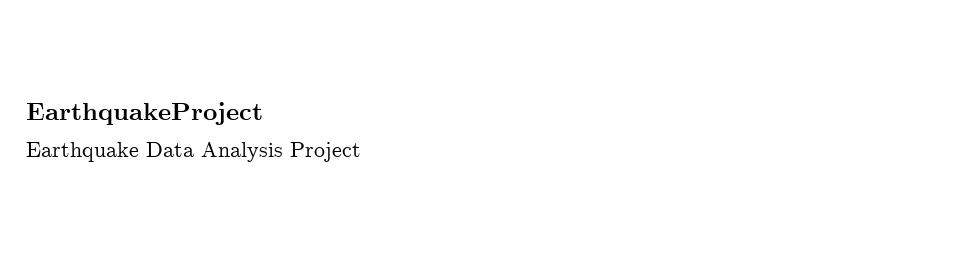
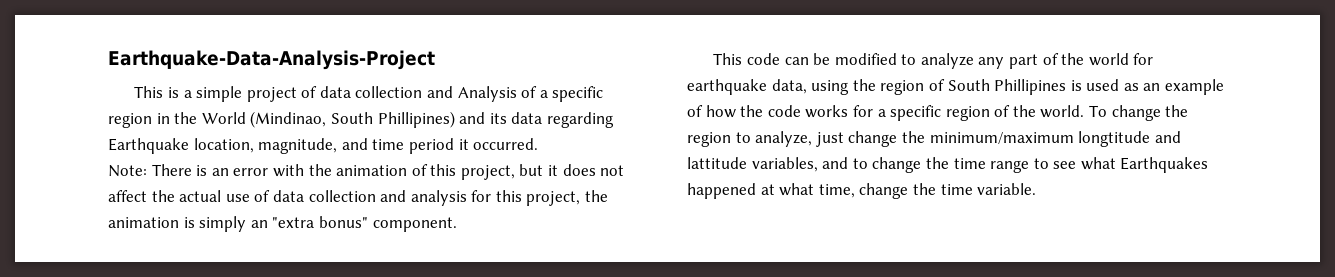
[26,102,263,125] [26,142,361,162] EarthquakeProject // Earthquake Data Analysis Project -> [108,50,435,70] [134,86,604,102] [108,111,614,128] [108,138,539,154] [108,164,625,180] [108,190,609,206] [108,216,457,232] [713,53,1154,69] [687,79,1225,95] [687,105,1189,121] [687,131,1181,147] [687,157,1209,173] [687,183,1037,199] Earthquake-Data-Analysis-Project // This is a simple project of data collection and Analysis of a specific region in the World (Mindinao, South Phillipines) and its data regarding Earthquake location, magnitude, and time period it occurred. // Note: There is an error with the animation of this project, but it does not affect the actual use of data collection and analysis for this project, the animation is simply an "extra bonus" component. // This code can be modified to analyze any part of the world for earthquake data, using the region of South Phillipines is used as an example of how the code works for a specific region of the world. To change the region to analyze, just change the minimum/maximum longtitude and lattitude variables, and to change the time range to see what Earthquakes happened at what time, change the time variable.

